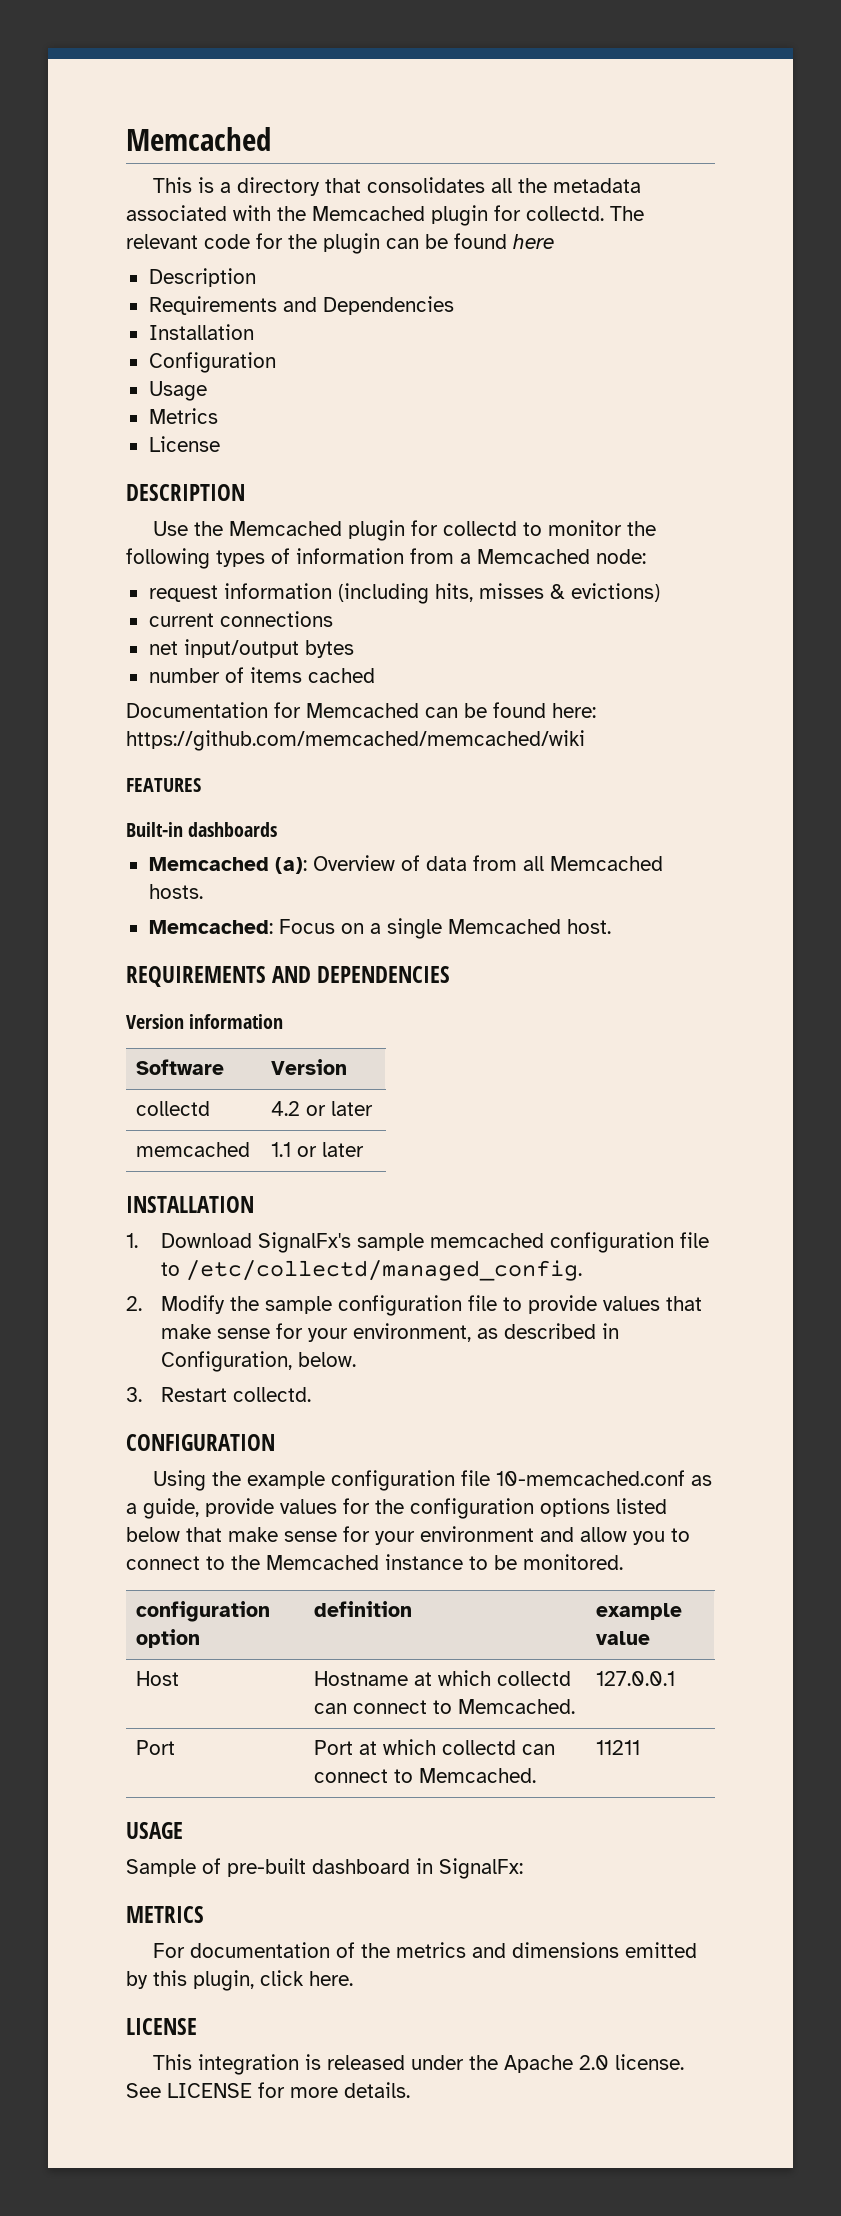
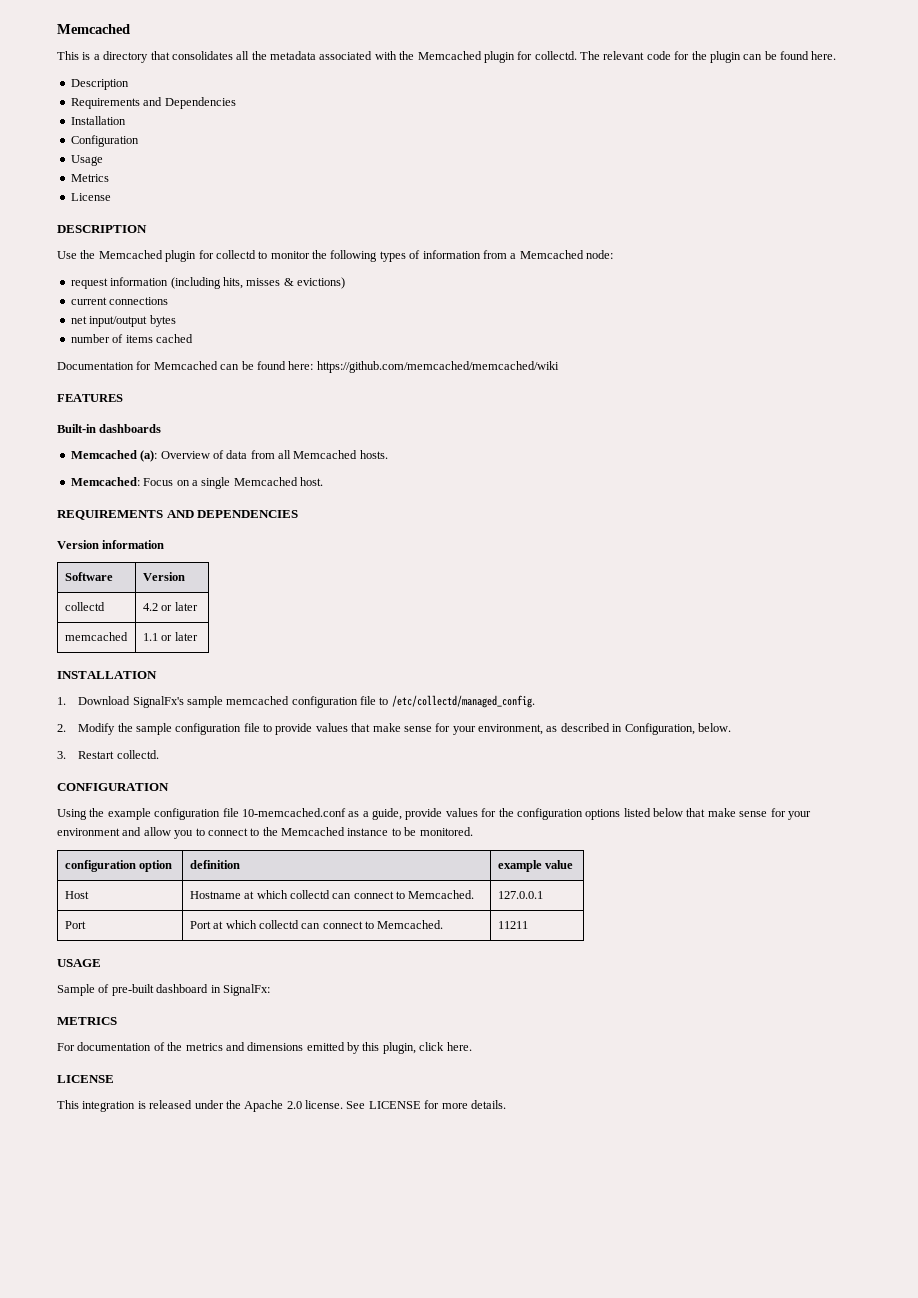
[513,234,554,249] here -> [811,51,837,60] here.

